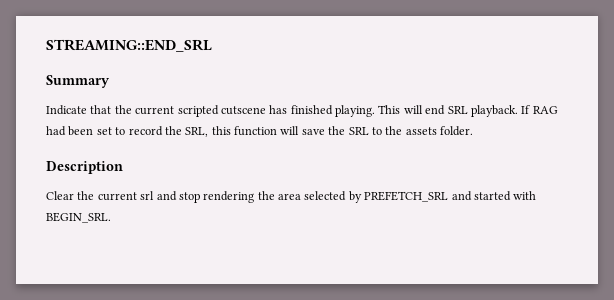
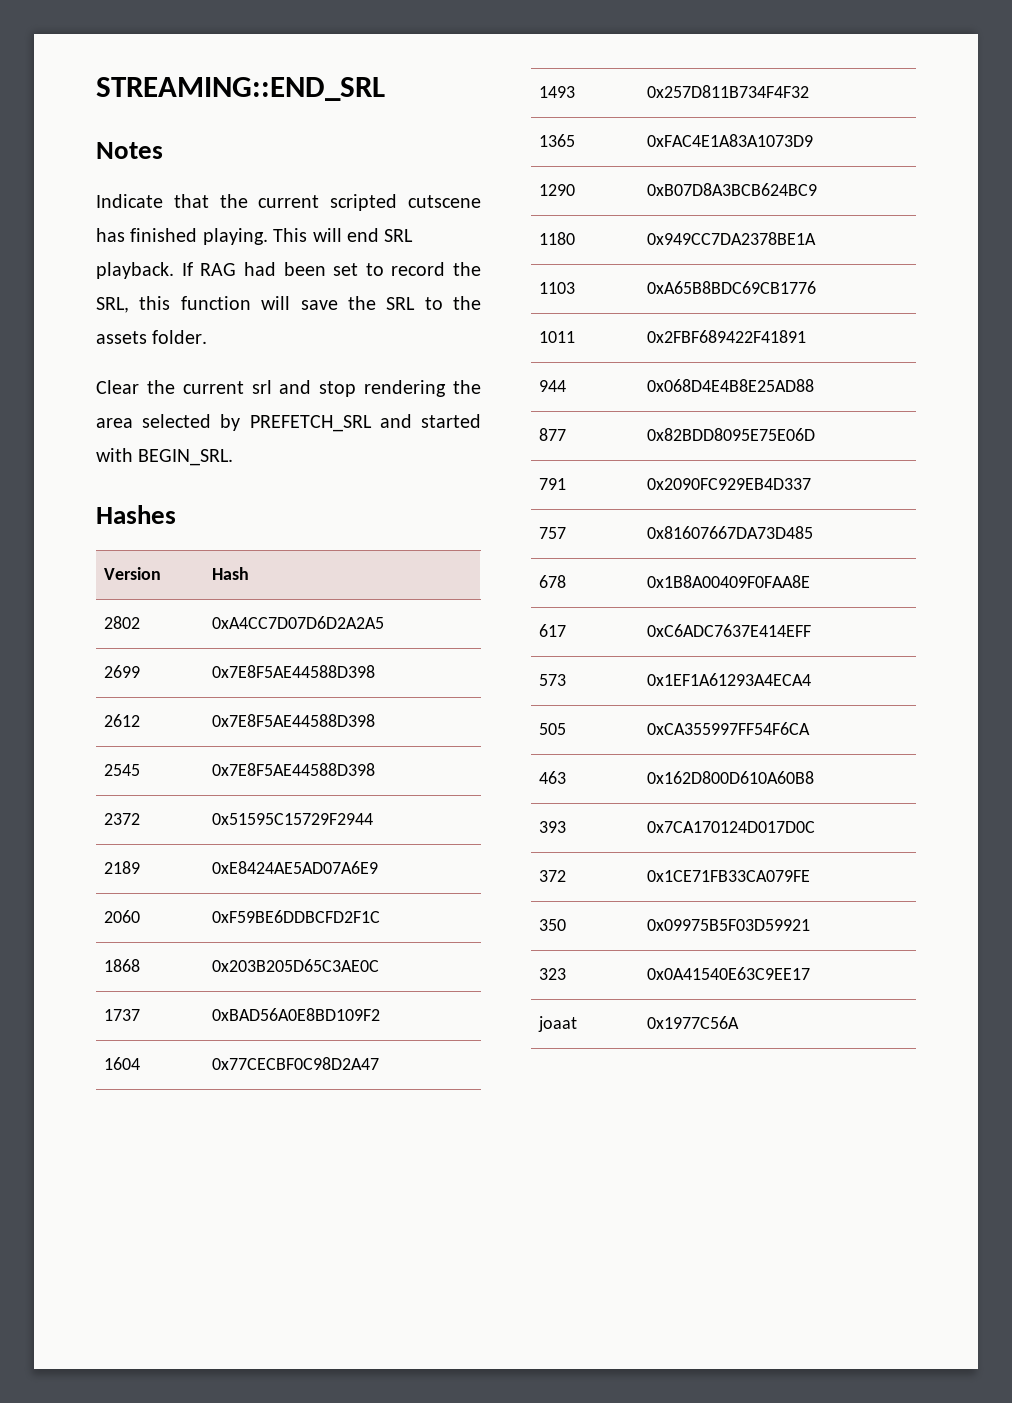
[46,75,110,88] Summary -> [96,142,163,159] Notes
[46,161,123,174] // Description -> (208, 337) none
(111, 217) none -> [96,505,176,524] [104,567,162,580] [212,567,250,580] [104,616,141,629] [212,616,385,629] [104,665,141,678] [212,665,376,678] [104,714,141,727] [212,714,376,727] [104,764,141,776] [212,763,376,776] [104,813,141,825] [212,813,374,825] [104,861,141,874] [212,861,379,874] [104,910,141,923] [212,910,381,923] [104,959,141,972] [212,959,380,972] [104,1009,141,1021] [212,1008,381,1021] [104,1057,141,1070] [212,1057,380,1070] [539,86,576,98] [647,85,810,98] [539,134,576,147] [647,134,814,147] [539,184,576,196] [647,183,818,196] [539,232,576,245] [647,232,817,245] [539,282,576,294] [647,281,817,294] [539,331,576,343] [647,330,807,343] [539,380,567,392] [647,379,815,392] [539,428,567,441] [647,428,816,441] [539,478,567,490] [647,478,812,490] [539,527,567,539] [647,526,814,539] [539,575,567,588] [647,575,811,588] [539,624,567,637] [647,624,812,637] [539,674,567,686] [647,673,812,686] [539,723,567,735] [647,722,811,735] [539,771,567,784] [647,771,815,784] [539,821,567,833] [647,821,816,833] [539,870,567,882] [647,870,811,882] [539,919,567,931] [647,919,811,931] [539,968,567,980] [647,967,811,980] [538,1016,578,1032] [647,1016,740,1029] // Hashes // Version | Hash // 2802 | 0xA4CC7D07D6D2A2A5 // 2699 | 0x7E8F5AE44588D398 // 2612 | 0x7E8F5AE44588D398 // 2545 | 0x7E8F5AE44588D398 // 2372 | 0x51595C15729F2944 // 2189 | 0xE8424AE5AD07A6E9 // 2060 | 0xF59BE6DDBCFD2F1C // 1868 | 0x203B205D65C3AE0C // 1737 | 0xBAD56A0E8BD109F2 // 1604 | 0x77CECBF0C98D2A47 // 1493 | 0x257D811B734F4F32 // 1365 | 0xFAC4E1A83A1073D9 // 1290 | 0xB07D8A3BCB624BC9 // 1180 | 0x949CC7DA2378BE1A // 1103 | 0xA65B8BDC69CB1776 // 1011 | 0x2FBF689422F41891 // 944 | 0x068D4E4B8E25AD88 // 877 | 0x82BDD8095E75E06D // 791 | 0x2090FC929EB4D337 // 757 | 0x81607667DA73D485 // 678 | 0x1B8A00409F0FAA8E // 617 | 0xC6ADC7637E414EFF // 573 | 0x1EF1A61293A4ECA4 // 505 | 0xCA355997FF54F6CA // 463 | 0x162D800D610A60B8 // 393 | 0x7CA170124D017D0C // 372 | 0x1CE71FB33CA079FE // 350 | 0x09975B5F03D59921 // 323 | 0x0A41540E63C9EE17 // joaat | 0x1977C56A

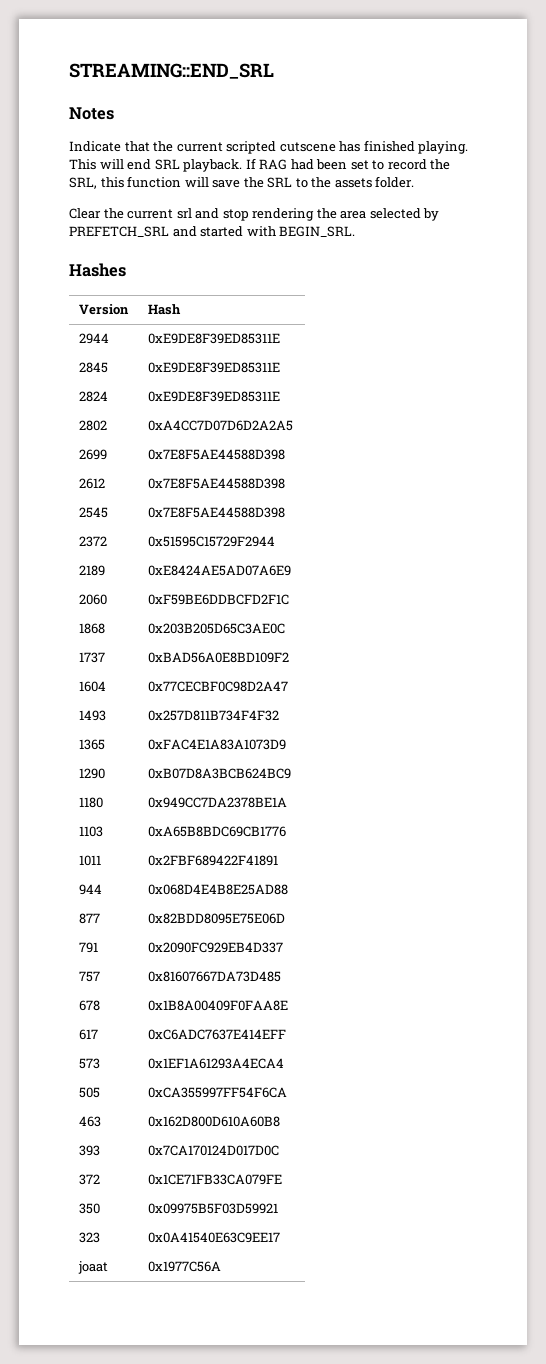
(250, 573) none -> [78,333,109,344] [147,333,280,344] [78,362,108,373] [147,362,280,373] [78,391,108,402] [147,391,280,402] // 2944 | 0xE9DE8F39ED85311E // 2845 | 0xE9DE8F39ED85311E // 2824 | 0xE9DE8F39ED85311E

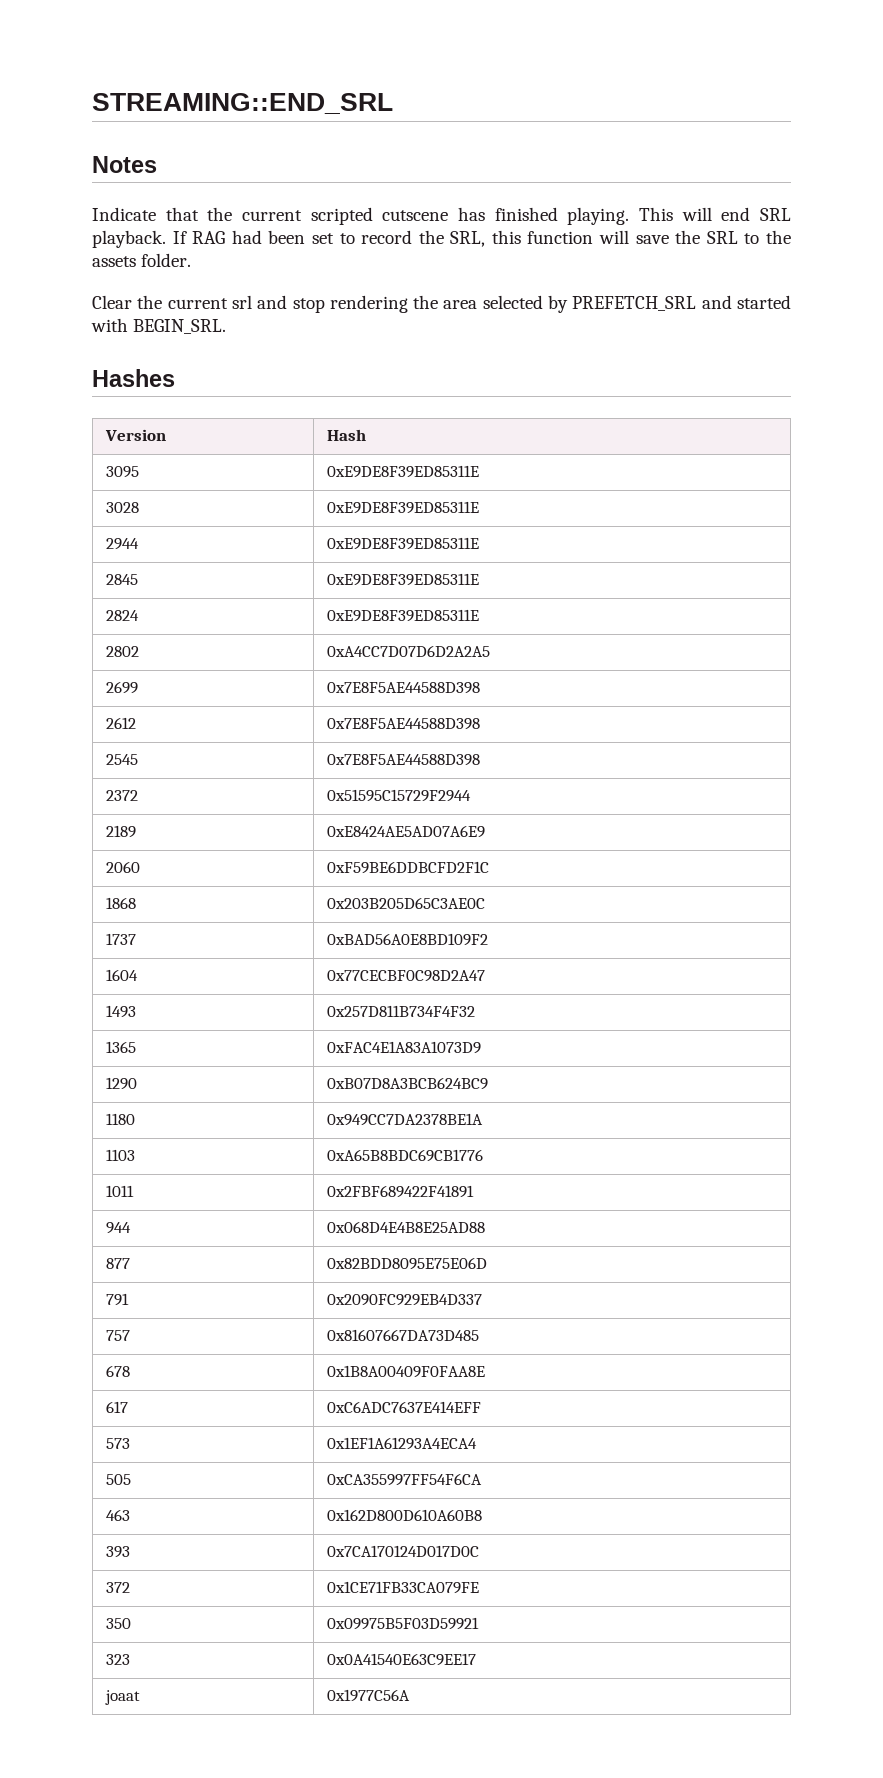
(181, 309) none -> [106,466,140,478] [327,465,480,478] [106,502,140,513] [327,501,480,514] // 3095 | 0xE9DE8F39ED85311E // 3028 | 0xE9DE8F39ED85311E

